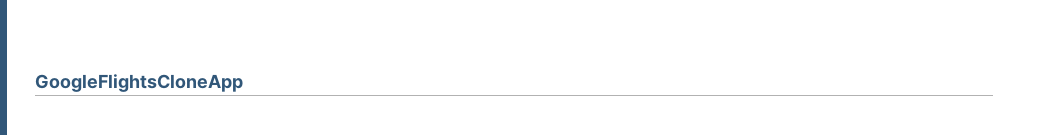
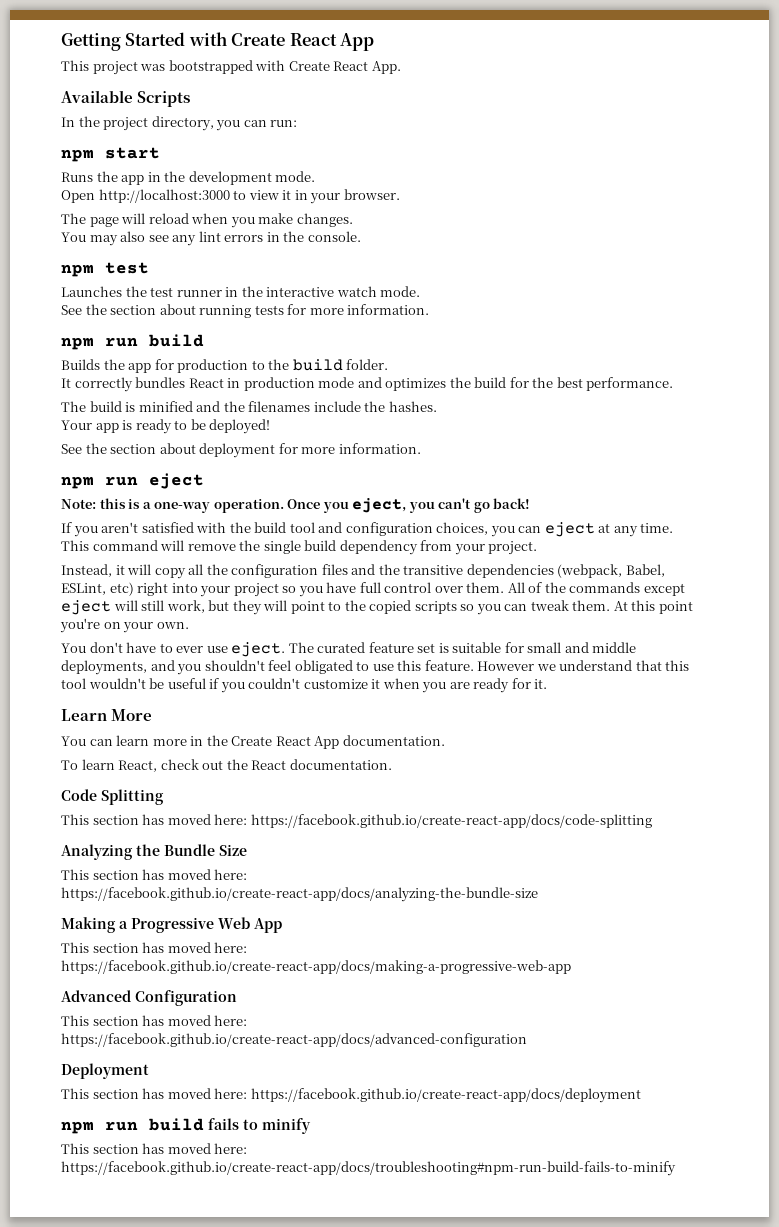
[35,74,243,92] GoogleFlightsCloneApp -> [61,32,375,51] [61,60,401,75] [61,90,191,107] [61,116,298,131] [61,147,160,162] [61,171,316,185] [61,189,400,204] [61,213,353,228] [61,231,361,246] [61,262,149,277] [61,286,421,297] [61,304,430,318] [61,334,204,350] [61,359,389,373] [61,377,674,392] [61,401,437,412] [61,419,271,434] [61,443,421,458] [61,473,204,489] [61,498,531,513] [61,522,674,537] [61,540,538,555] [61,564,665,579] [61,582,685,597] [61,600,693,615] [60,618,189,633] [61,642,637,657] [61,660,690,675] [61,678,548,693] [61,709,153,721] [61,735,445,749] [61,759,392,772] [61,789,164,805] [61,814,652,828] [61,844,247,860] [61,869,248,880] [61,887,538,902] [61,917,282,933] [61,942,248,953] [61,960,571,974] [61,990,237,1006] [61,1015,248,1026] [61,1033,527,1047] [61,1063,149,1079] [61,1088,641,1103] [61,1118,311,1134] [61,1143,248,1154] [61,1161,676,1176] Getting Started with Create React App // This project was bootstrapped with Create React App. // Available Scripts // In the project directory, you can run: // npm start // Runs the app in the development mode. // Open http://localhost:3000 to view it in your browser. // The page will reload when you make changes. // You may also see any lint errors in the console. // npm test // Launches the test runner in the interactive watch mode. // See the section about running tests for more information. // npm run build // Builds the app for production to the build folder. // It correctly bundles React in production mode and optimizes the build for the best performance. // The build is minified and the filenames include the hashes. // Your app is ready to be deployed! // See the section about deployment for more information. // npm run eject // Note: this is a one-way operation. Once you eject, you can't go back! // If you aren't satisfied with the build tool and configuration choices, you can eject at any time. This command will remove the single build dependency from your project. // Instead, it will copy all the configuration files and the transitive dependencies (webpack, Babel, ESLint, etc) right into your project so you have full control over them. All of the commands except eject will still work, but they will point to the copied scripts so you can tweak them. At this point you're on your own. // You don't have to ever use eject. The curated feature set is suitable for small and middle deployments, and you shouldn't feel obligated to use this feature. However we understand that this tool wouldn't be useful if you couldn't customize it when you are ready for it. // Learn More // You can learn more in the Create React App documentation. // To learn React, check out the React documentation. // Code Splitting // This section has moved here: https://facebook.github.io/create-react-app/docs/code-splitting // Analyzing the Bundle Size // This section has moved here: https://facebook.github.io/create-react-app/docs/analyzing-the-bundle-size // Making a Progressive Web App // This section has moved here: https://facebook.github.io/create-react-app/docs/making-a-progressive-web-app // Advanced Configuration // This section has moved here: https://facebook.github.io/create-react-app/docs/advanced-configuration // Deployment // This section has moved here: https://facebook.github.io/create-react-app/docs/deployment // npm run build fails to minify // This section has moved here: https://facebook.github.io/create-react-app/docs/troubleshooting#npm-run-build-fails-to-minify

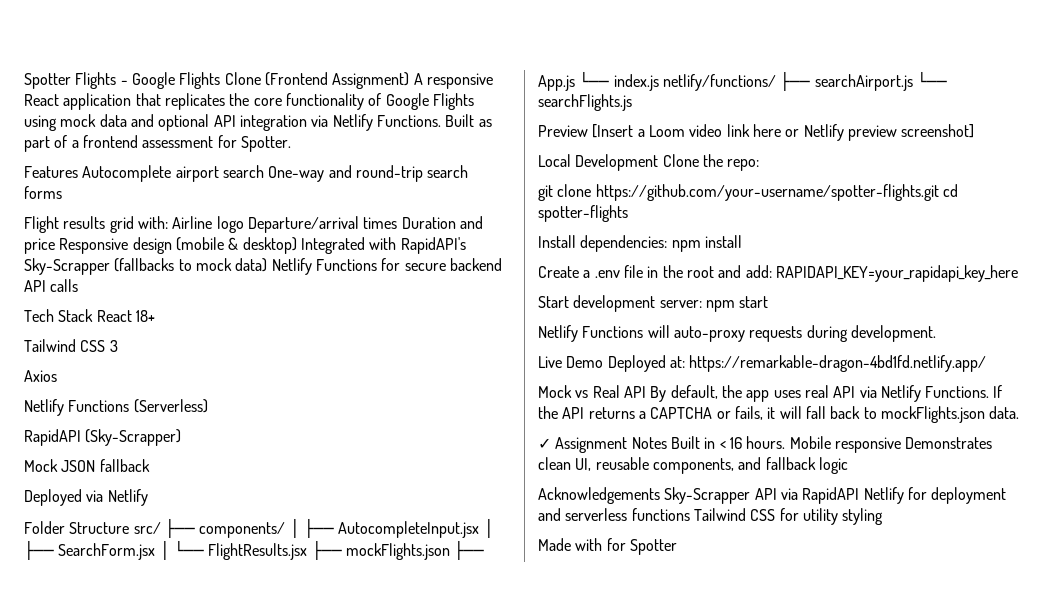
[61,32,375,51] [61,60,401,75] [61,90,191,107] [61,116,298,131] [61,147,160,162] [61,171,316,185] [61,189,400,204] [61,213,353,228] [61,231,361,246] [61,262,149,277] [61,286,421,297] [61,304,430,318] [61,334,204,350] [61,359,389,373] [61,377,674,392] [61,401,437,412] [61,419,271,434] [61,443,421,458] [61,473,204,489] [61,498,531,513] [61,522,674,537] [61,540,538,555] [61,564,665,579] [61,582,685,597] [61,600,693,615] [60,618,189,633] [61,642,637,657] [61,660,690,675] [61,678,548,693] [61,709,153,721] [61,735,445,749] [61,759,392,772] [61,789,164,805] [61,814,652,828] [61,844,247,860] [61,869,248,880] [61,887,538,902] [61,917,282,933] [61,942,248,953] [61,960,571,974] [61,990,237,1006] [61,1015,248,1026] [61,1033,527,1047] [61,1063,149,1079] [61,1088,641,1103] [61,1118,311,1134] [61,1143,248,1154] [61,1161,676,1176] Getting Started with Create React App // This project was bootstrapped with Create React App. // Available Scripts // In the project directory, you can run: // npm start // Runs the app in the development mode. // Open http://localhost:3000 to view it in your browser. // The page will reload when you make changes. // You may also see any lint errors in the console. // npm test // Launches the test runner in the interactive watch mode. // See the section about running tests for more information. // npm run build // Builds the app for production to the build folder. // It correctly bundles React in production mode and optimizes the build for the best performance. // The build is minified and the filenames include the hashes. // Your app is ready to be deployed! // See the section about deployment for more information. // npm run eject // Note: this is a one-way operation. Once you eject, you can't go back! // If you aren't satisfied with the build tool and configuration choices, you can eject at any time. This command will remove the single build dependency from your project. // Instead, it will copy all the configuration files and the transitive dependencies (webpack, Babel, ESLint, etc) right into your project so you have full control over them. All of the commands except eject will still work, but they will point to the copied scripts so you can tweak them. At this point you're on your own. // You don't have to ever use eject. The curated feature set is suitable for small and middle deployments, and you shouldn't feel obligated to use this feature. However we understand that this tool wouldn't be useful if you couldn't customize it when you are ready for it. // Learn More // You can learn more in the Create React App documentation. // To learn React, check out the React documentation. // Code Splitting // This section has moved here: https://facebook.github.io/create-react-app/docs/code-splitting // Analyzing the Bundle Size // This section has moved here: https://facebook.github.io/create-react-app/docs/analyzing-the-bundle-size // Making a Progressive Web App // This section has moved here: https://facebook.github.io/create-react-app/docs/making-a-progressive-web-app // Advanced Configuration // This section has moved here: https://facebook.github.io/create-react-app/docs/advanced-configuration // Deployment // This section has moved here: https://facebook.github.io/create-react-app/docs/deployment // npm run build fails to minify // This section has moved here: https://facebook.github.io/create-react-app/docs/troubleshooting#npm-run-build-fails-to-minify -> [24,72,493,89] [24,93,474,110] [24,114,492,131] [24,135,291,152] [24,165,469,182] [24,186,62,199] [24,216,483,233] [24,237,466,254] [24,258,502,275] [24,279,79,292] [24,309,155,322] [24,339,118,352] [24,370,57,382] [24,399,208,416] [24,429,182,446] [24,459,150,472] [24,489,148,506] [24,518,494,538] [24,540,485,560] [538,71,947,91] [538,94,632,111] [538,124,975,141] [538,154,760,171] [538,184,958,201] [538,205,628,222] [538,235,742,252] [538,265,1018,282] [538,295,769,312] [538,325,936,342] [538,355,987,372] [538,385,1003,402] [538,406,1020,423] [538,436,993,453] [538,457,848,474] [538,487,1007,504] [538,508,884,525] [538,538,677,555] Spotter Flights - Google Flights Clone (Frontend Assignment) A responsive React application that replicates the core functionality of Google Flights using mock data and optional API integration via Netlify Functions. Built as part of a frontend assessment for Spotter. // Features Autocomplete airport search One-way and round-trip search forms // Flight results grid with: Airline logo Departure/arrival times Duration and price Responsive design (mobile & desktop) Integrated with RapidAPI's Sky-Scrapper (fallbacks to mock data) Netlify Functions for secure backend API calls // Tech Stack React 18+ // Tailwind CSS 3 // Axios // Netlify Functions (Serverless) // RapidAPI (Sky-Scrapper) // Mock JSON fallback // Deployed via Netlify // Folder Structure src/ ├── components/ │ ├── AutocompleteInput.jsx │ ├── SearchForm.jsx │ └── FlightResults.jsx ├── mockFlights.json ├── App.js └── index.js netlify/functions/ ├── searchAirport.js └── searchFlights.js // Preview [Insert a Loom video link here or Netlify preview screenshot] // Local Development Clone the repo: // git clone https://github.com/your-username/spotter-flights.git cd spotter-flights // Install dependencies: npm install // Create a .env file in the root and add: RAPIDAPI_KEY=your_rapidapi_key_here // Start development server: npm start // Netlify Functions will auto-proxy requests during development. // Live Demo Deployed at: https://remarkable-dragon-4bd1fd.netlify.app/ // Mock vs Real API By default, the app uses real API via Netlify Functions. If the API returns a CAPTCHA or fails, it will fall back to mockFlights.json data. // ✓ Assignment Notes Built in < 16 hours. Mobile responsive Demonstrates clean UI, reusable components, and fallback logic // Acknowledgements Sky-Scrapper API via RapidAPI Netlify for deployment and serverless functions Tailwind CSS for utility styling // Made with for Spotter

